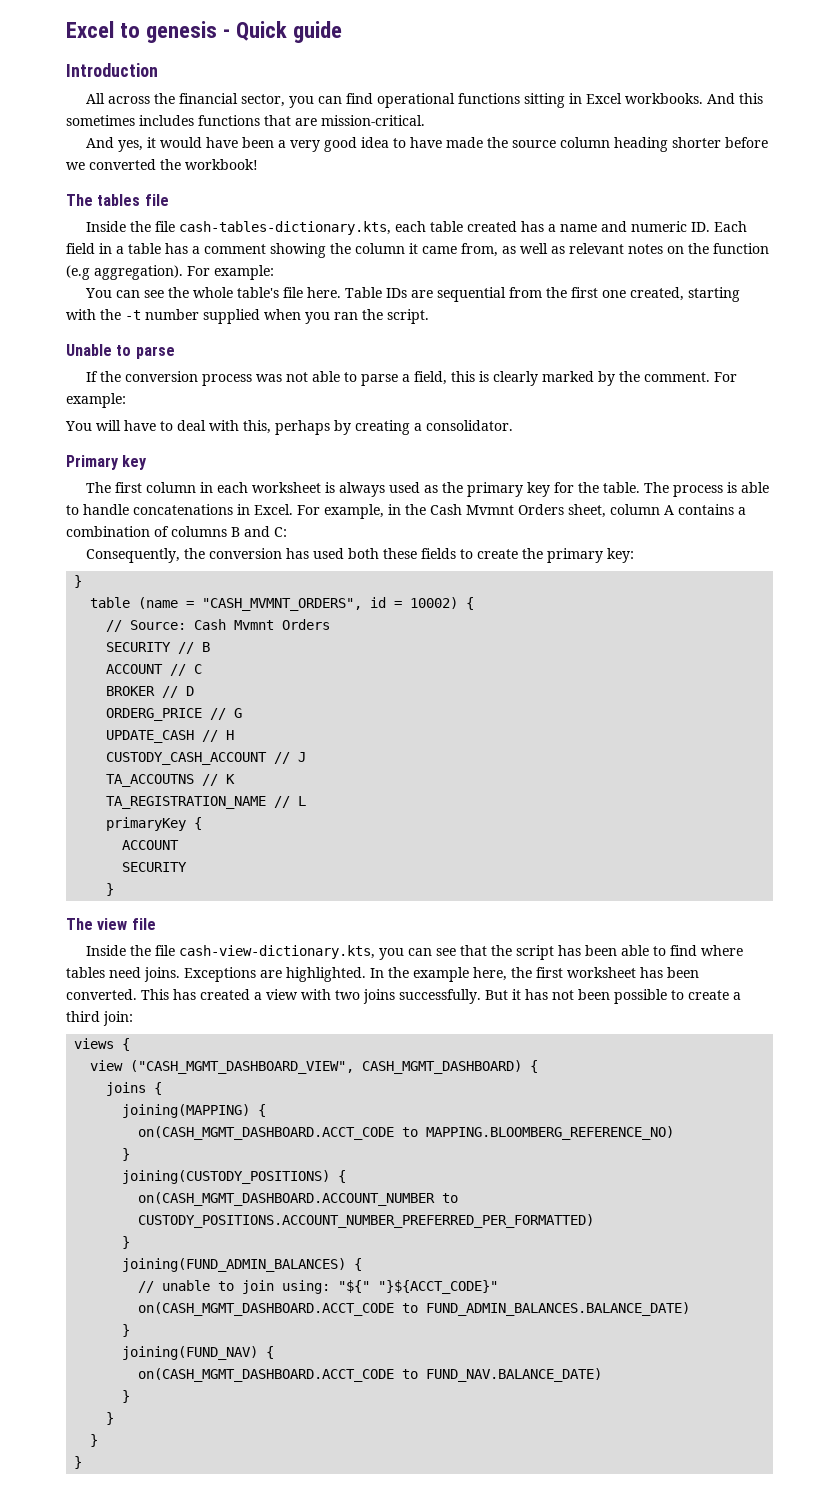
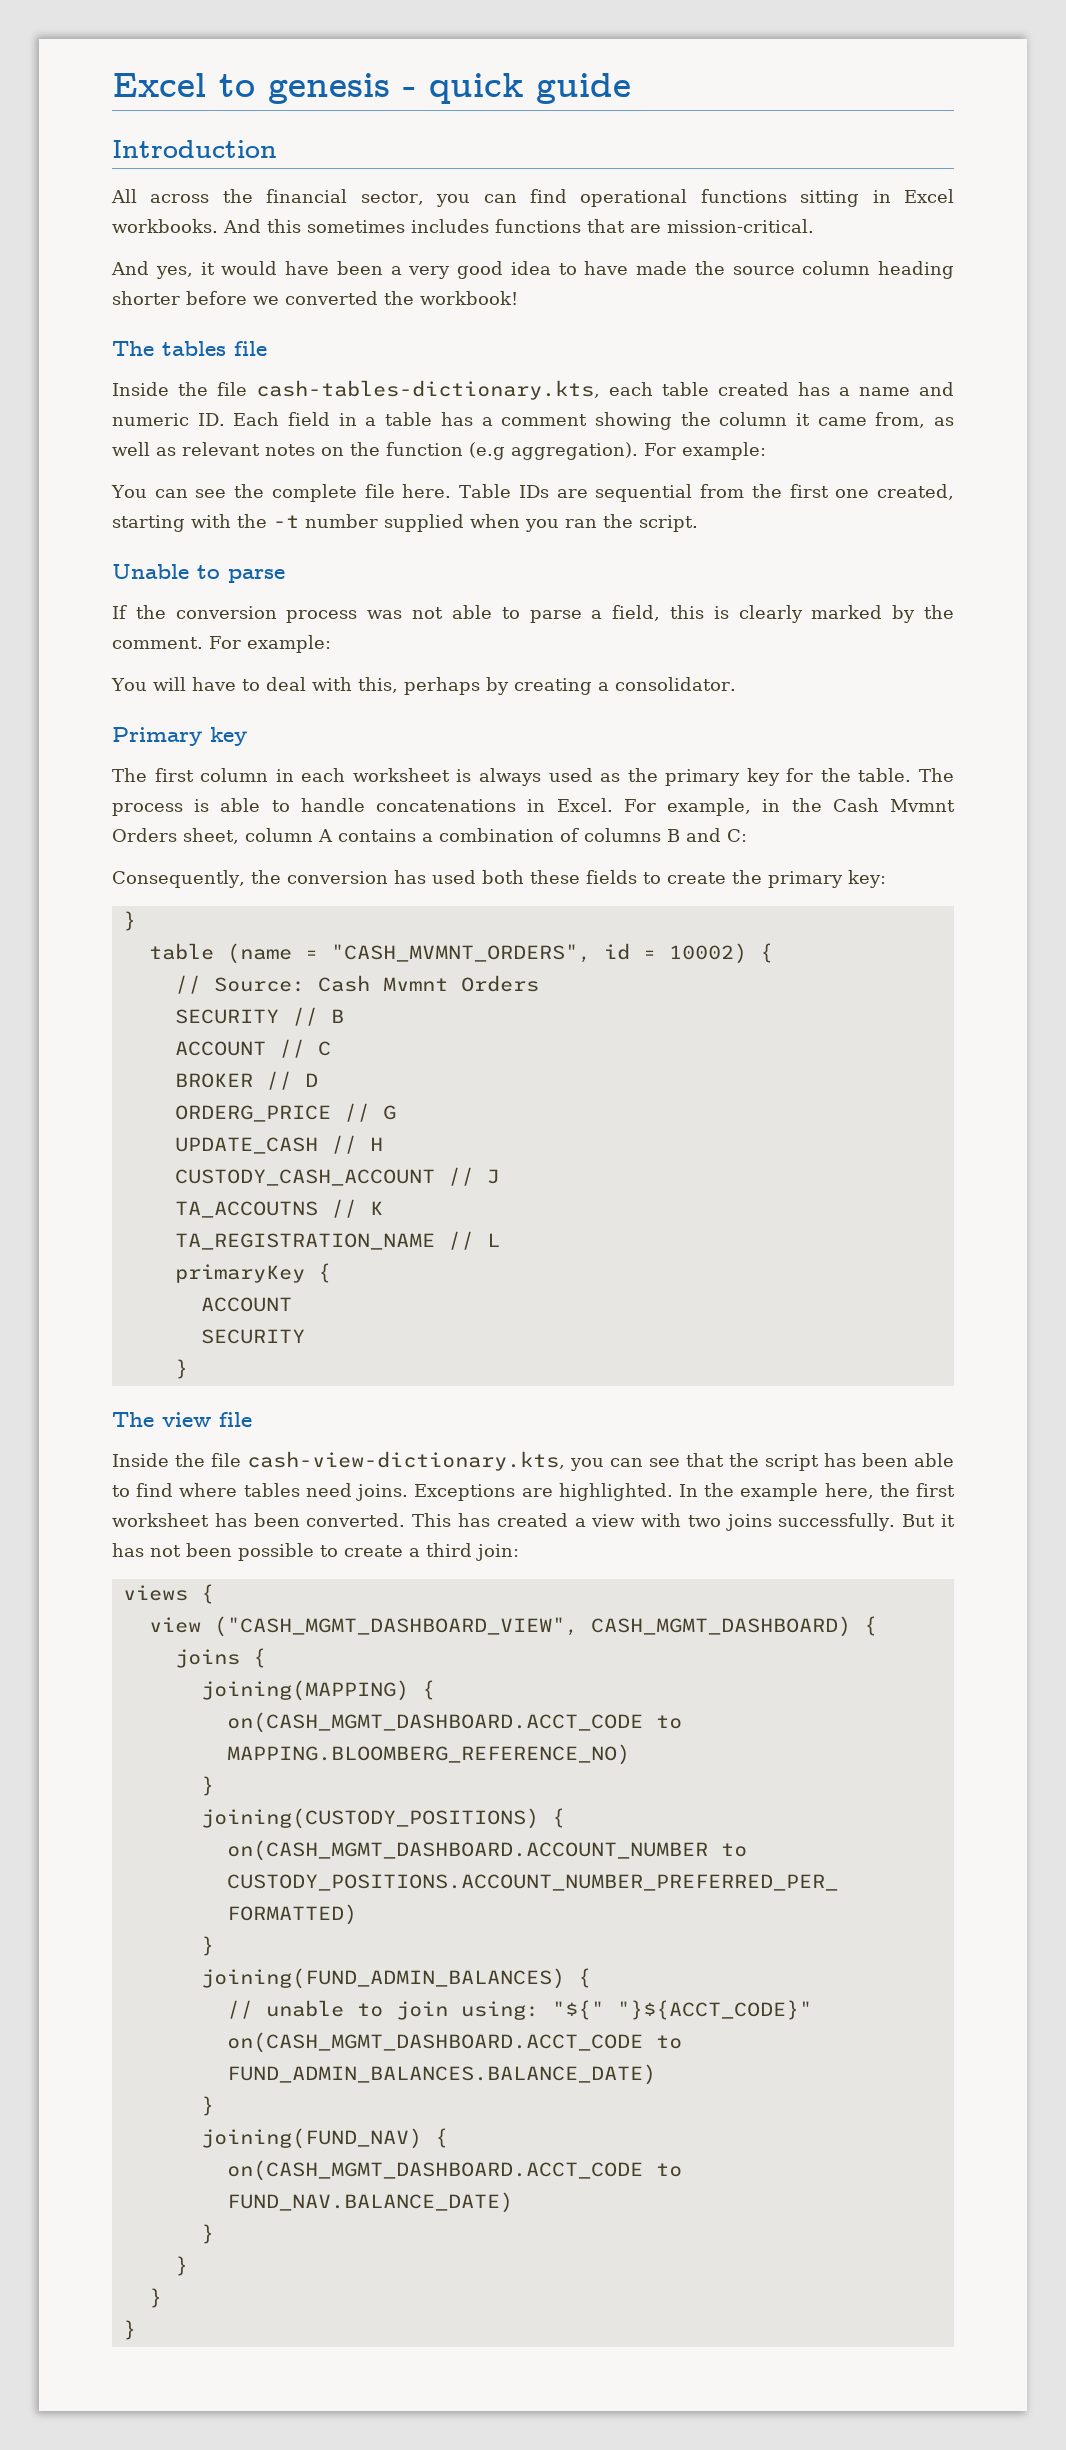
[236,21,288,41] Quick -> [429,73,523,104] quick
[192,287,279,298] whole table's -> [271,484,357,502] complete

